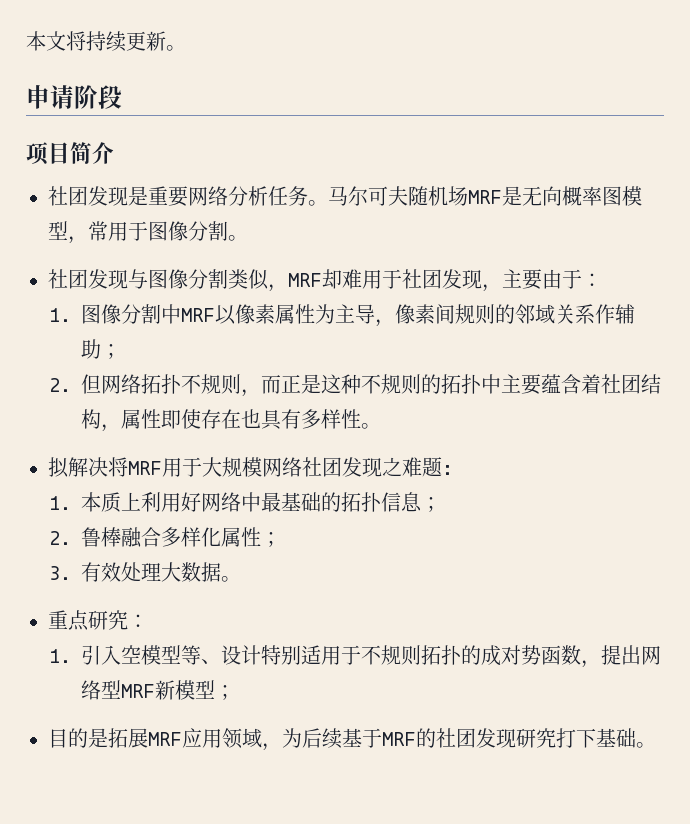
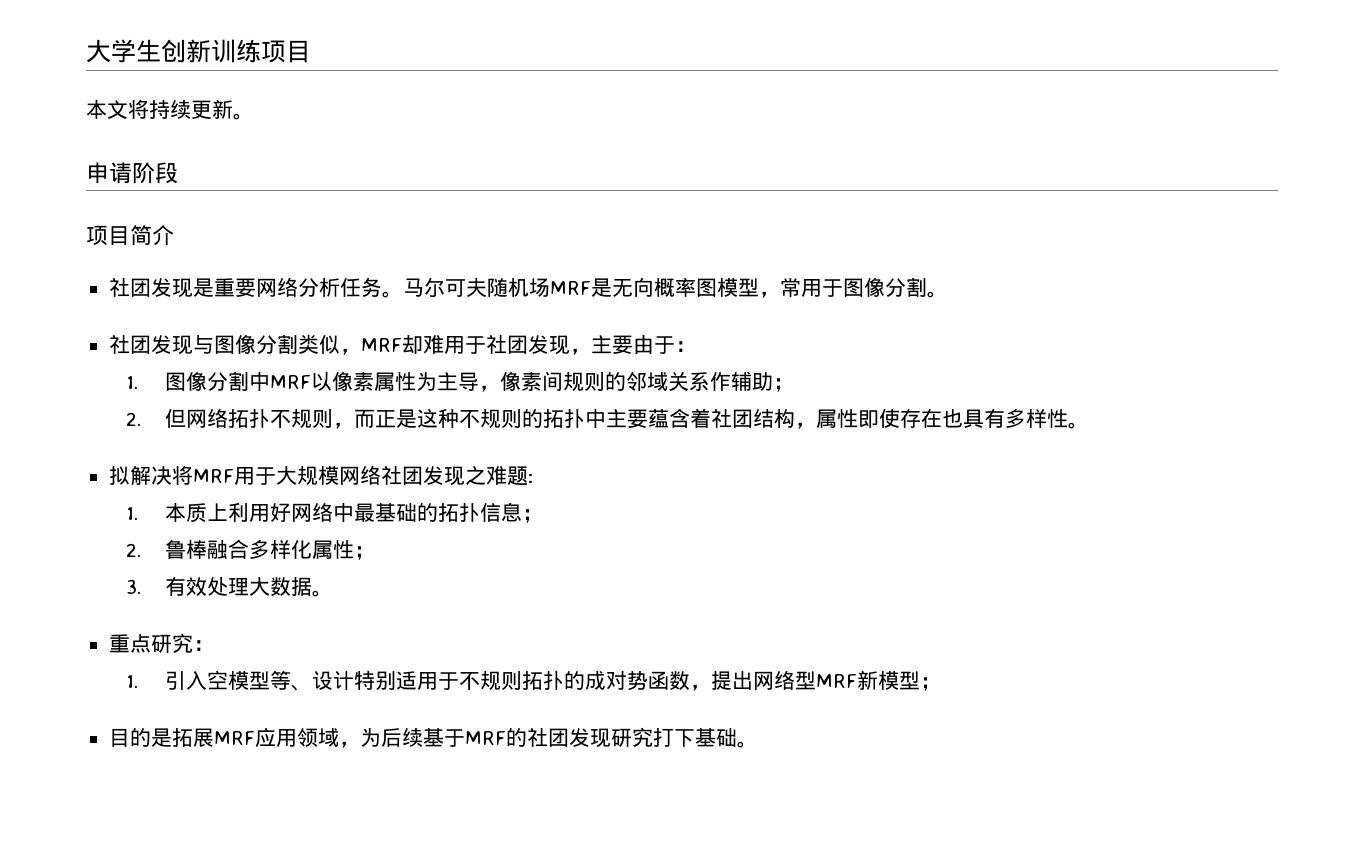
(26, 41) none -> [86,39,311,63] 大学生创新训练项目 //

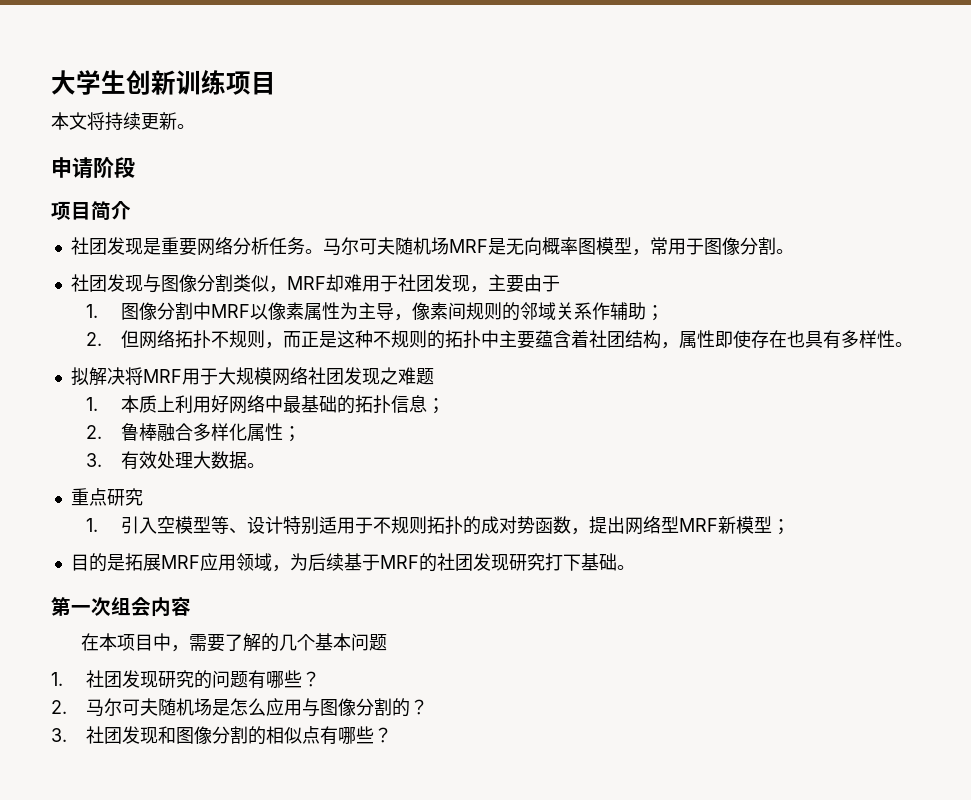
[674,341,696,352] ： -> (560, 283) none
[527,474,533,483] : -> (434, 376) none
[192,640,214,651] ： -> (143, 497) none
(758, 744) none -> [51,597,191,617] [81,633,388,652] [51,670,320,689] [51,698,428,717] [51,726,392,745] // 第一次组会内容 // 在本项目中，需要了解的几个基本问题 // 1.社团发现研究的问题有哪些？ // 2.马尔可夫随机场是怎么应用与图像分割的？ // 3.社团发现和图像分割的相似点有哪些？

